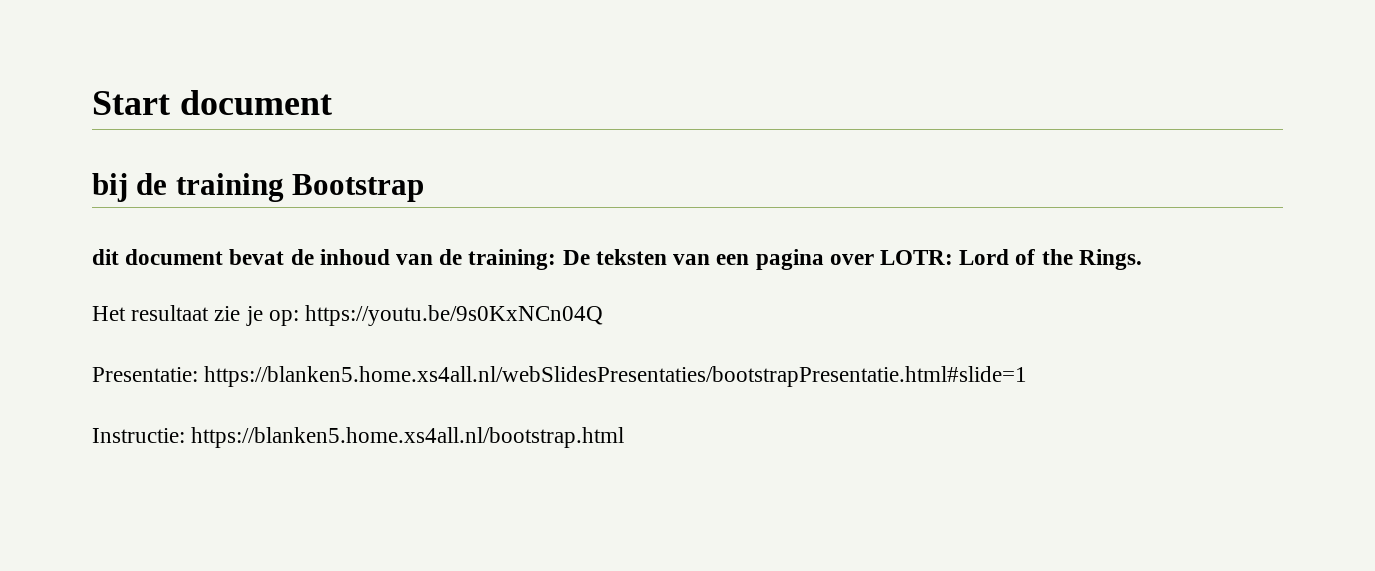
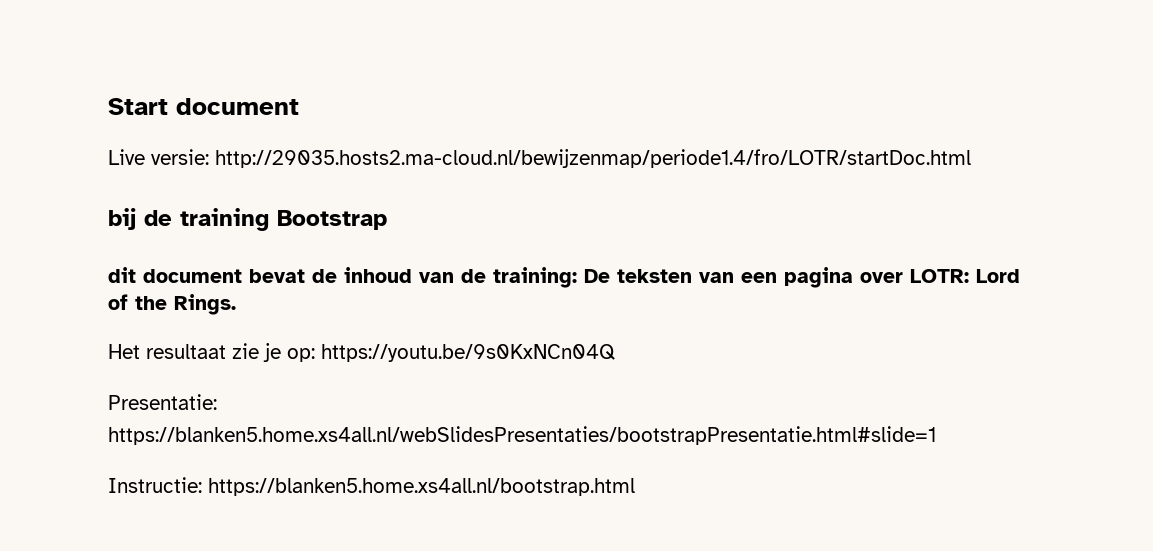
(332, 102) none -> [108,149,971,168] // Live versie: http://29035.hosts2.ma-cloud.nl/bewijzenmap/periode1.4/fro/LOTR/startDoc.html

